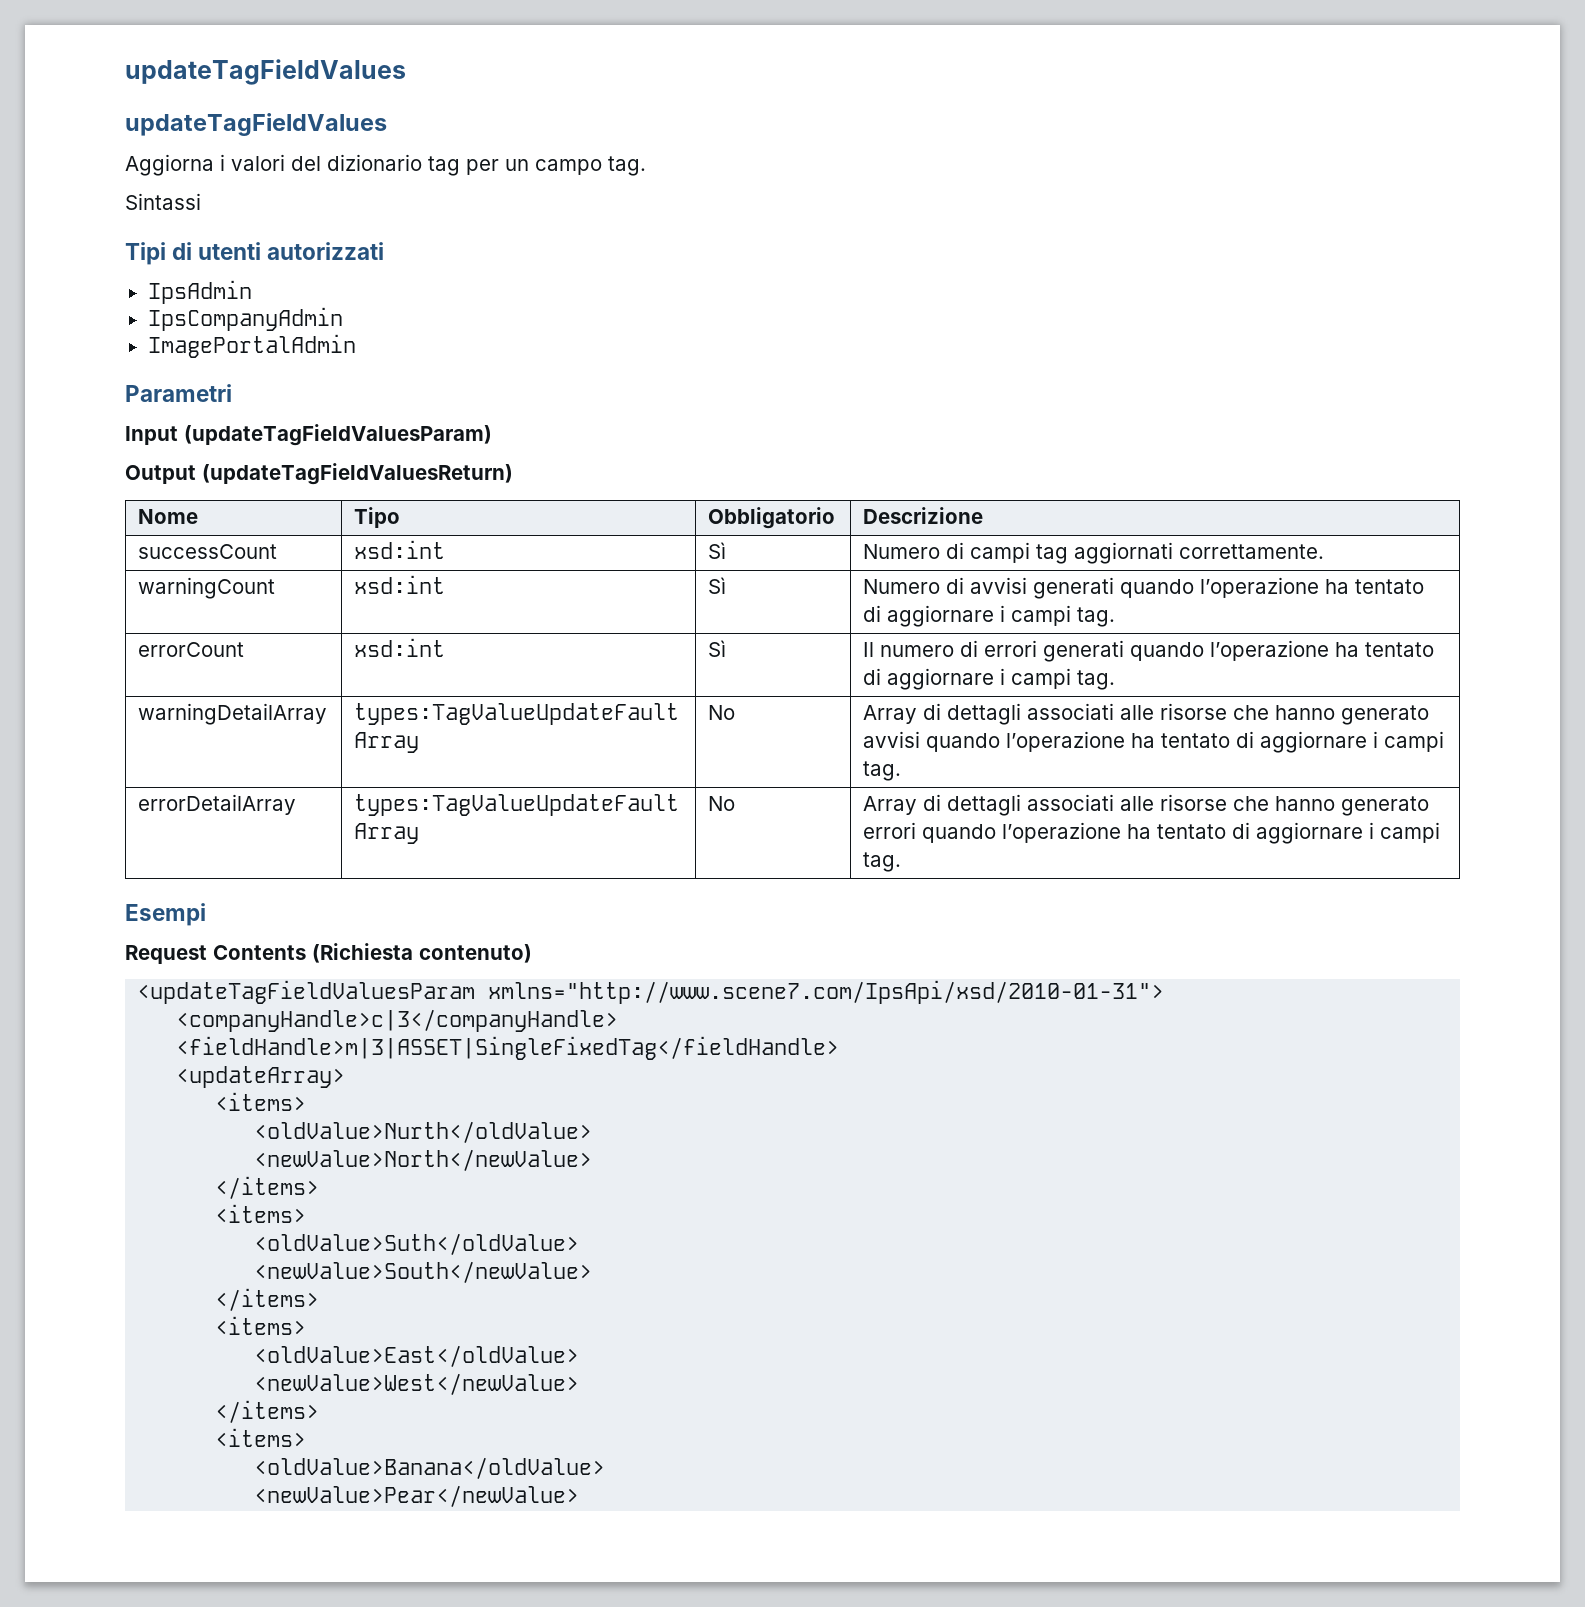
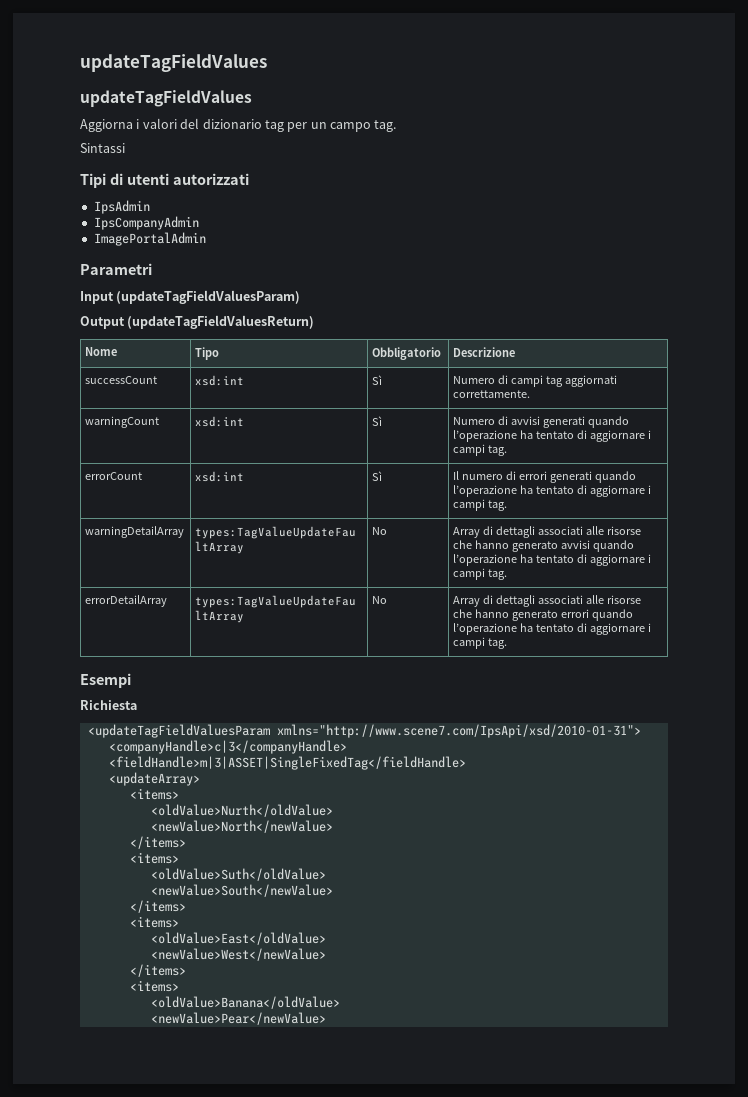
[125,943,532,964] Request Contents (Richiesta contenuto) -> [80,700,137,710] Richiesta

